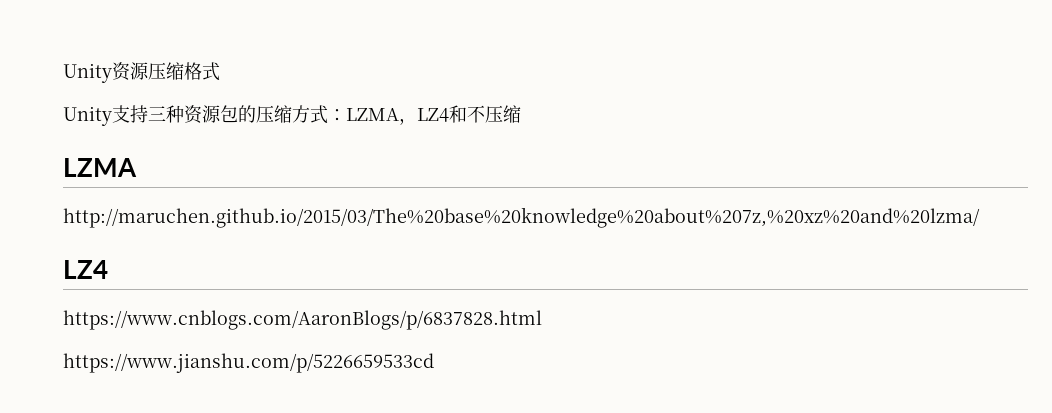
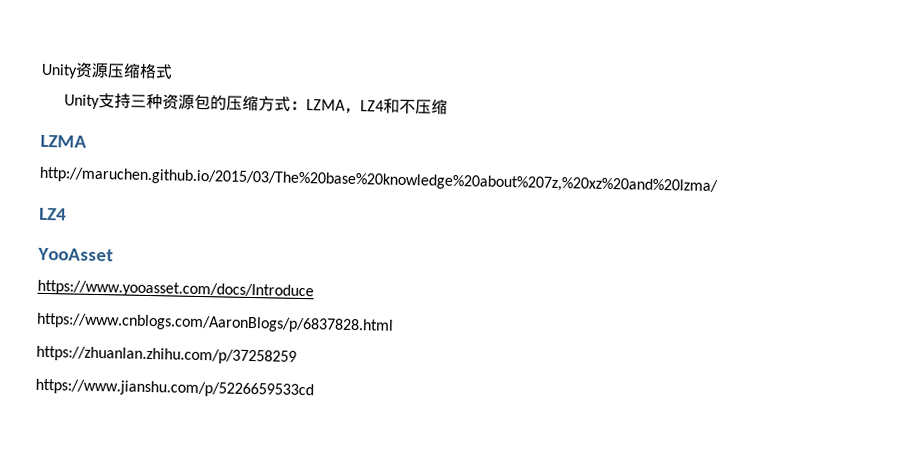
(108, 269) none -> [37,247,114,262] [37,279,314,300] // YooAsset // https://www.yooasset.com/docs/Introduce
(542, 320) none -> [36,345,297,365] // https://zhuanlan.zhihu.com/p/37258259

